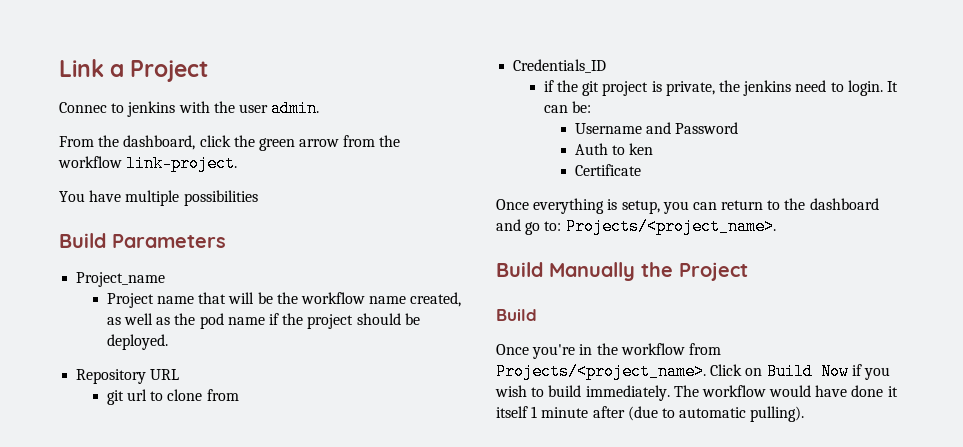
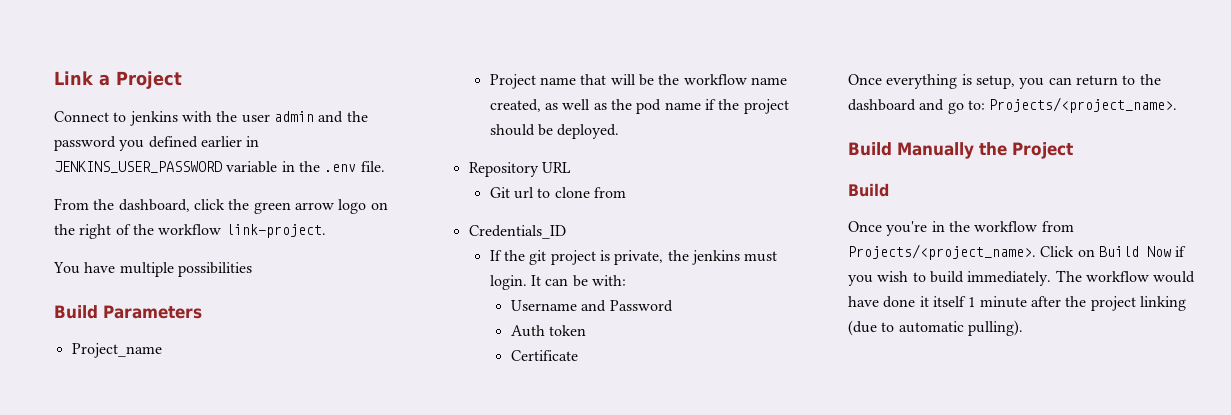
[59,102,107,113] Connec -> [54,111,109,122] Connect
[271,100,320,117] admin. -> [273,111,368,123] [54,136,260,151] [54,161,385,173] admin and the password you defined earlier in JENKINS_USER_PASSWORD variable in the .env file.
[343,135,376,147] from -> [338,199,388,214] [54,224,131,239] logo on the right of
[106,390,124,405] git -> [489,187,510,198] Git
[543,80,554,92] if -> [489,250,502,261] If
[795,80,844,92] need to -> [744,251,778,262] must
[572,101,592,113] be: -> [572,275,627,287] be with:
[611,143,654,155] to ken -> [549,325,587,336] token
(625, 412) none -> [1065,296,1186,311] the project linking

